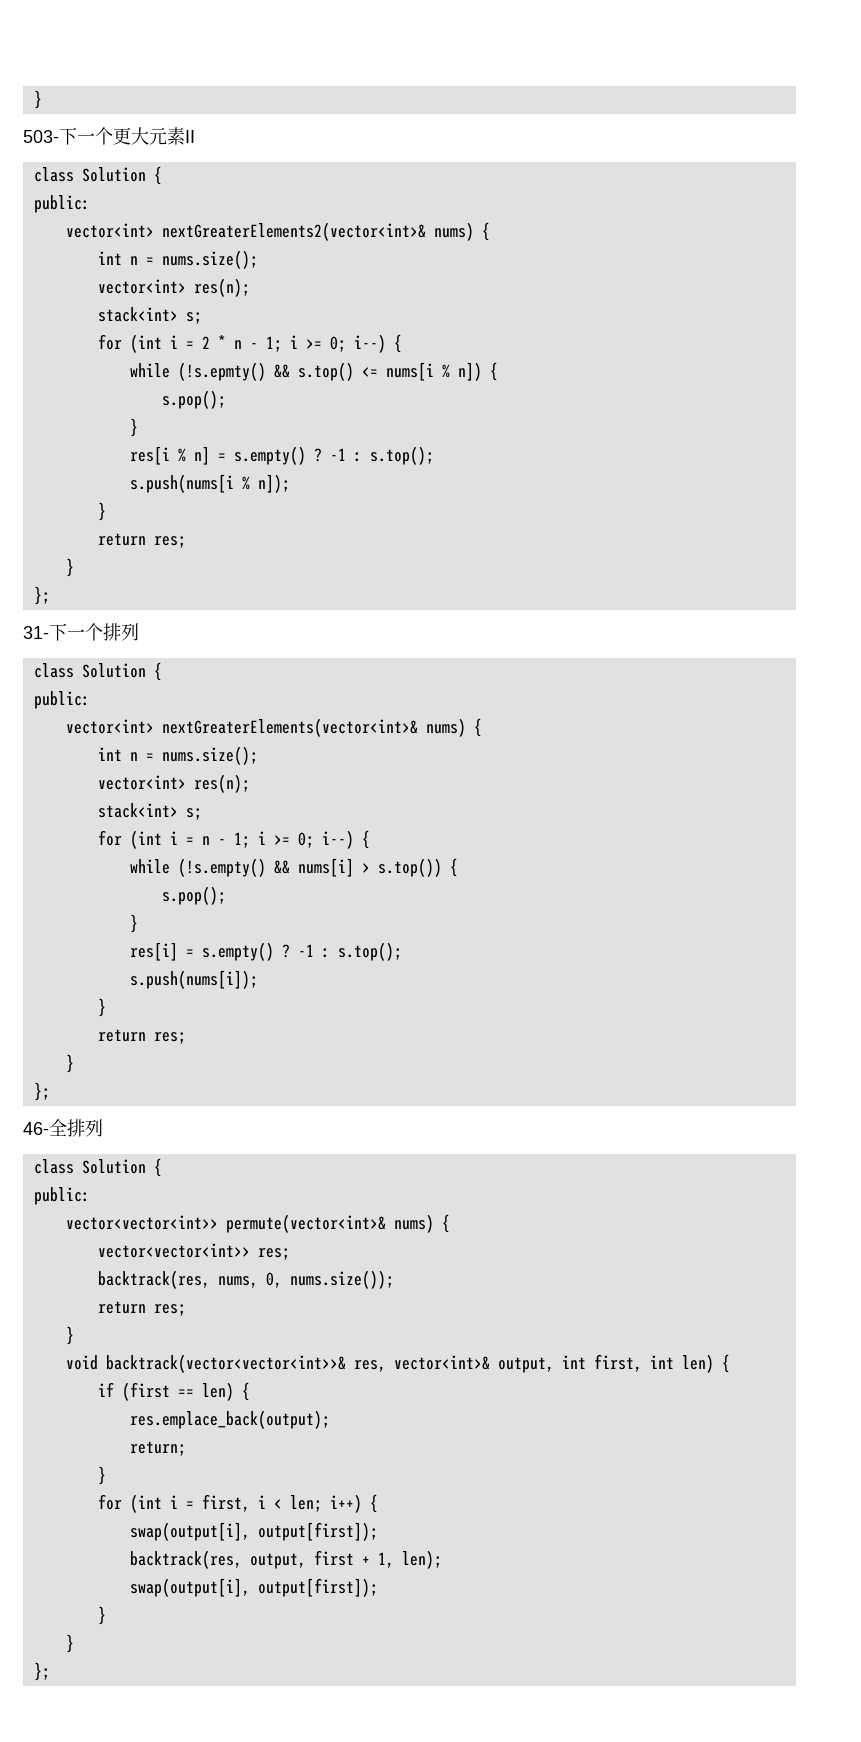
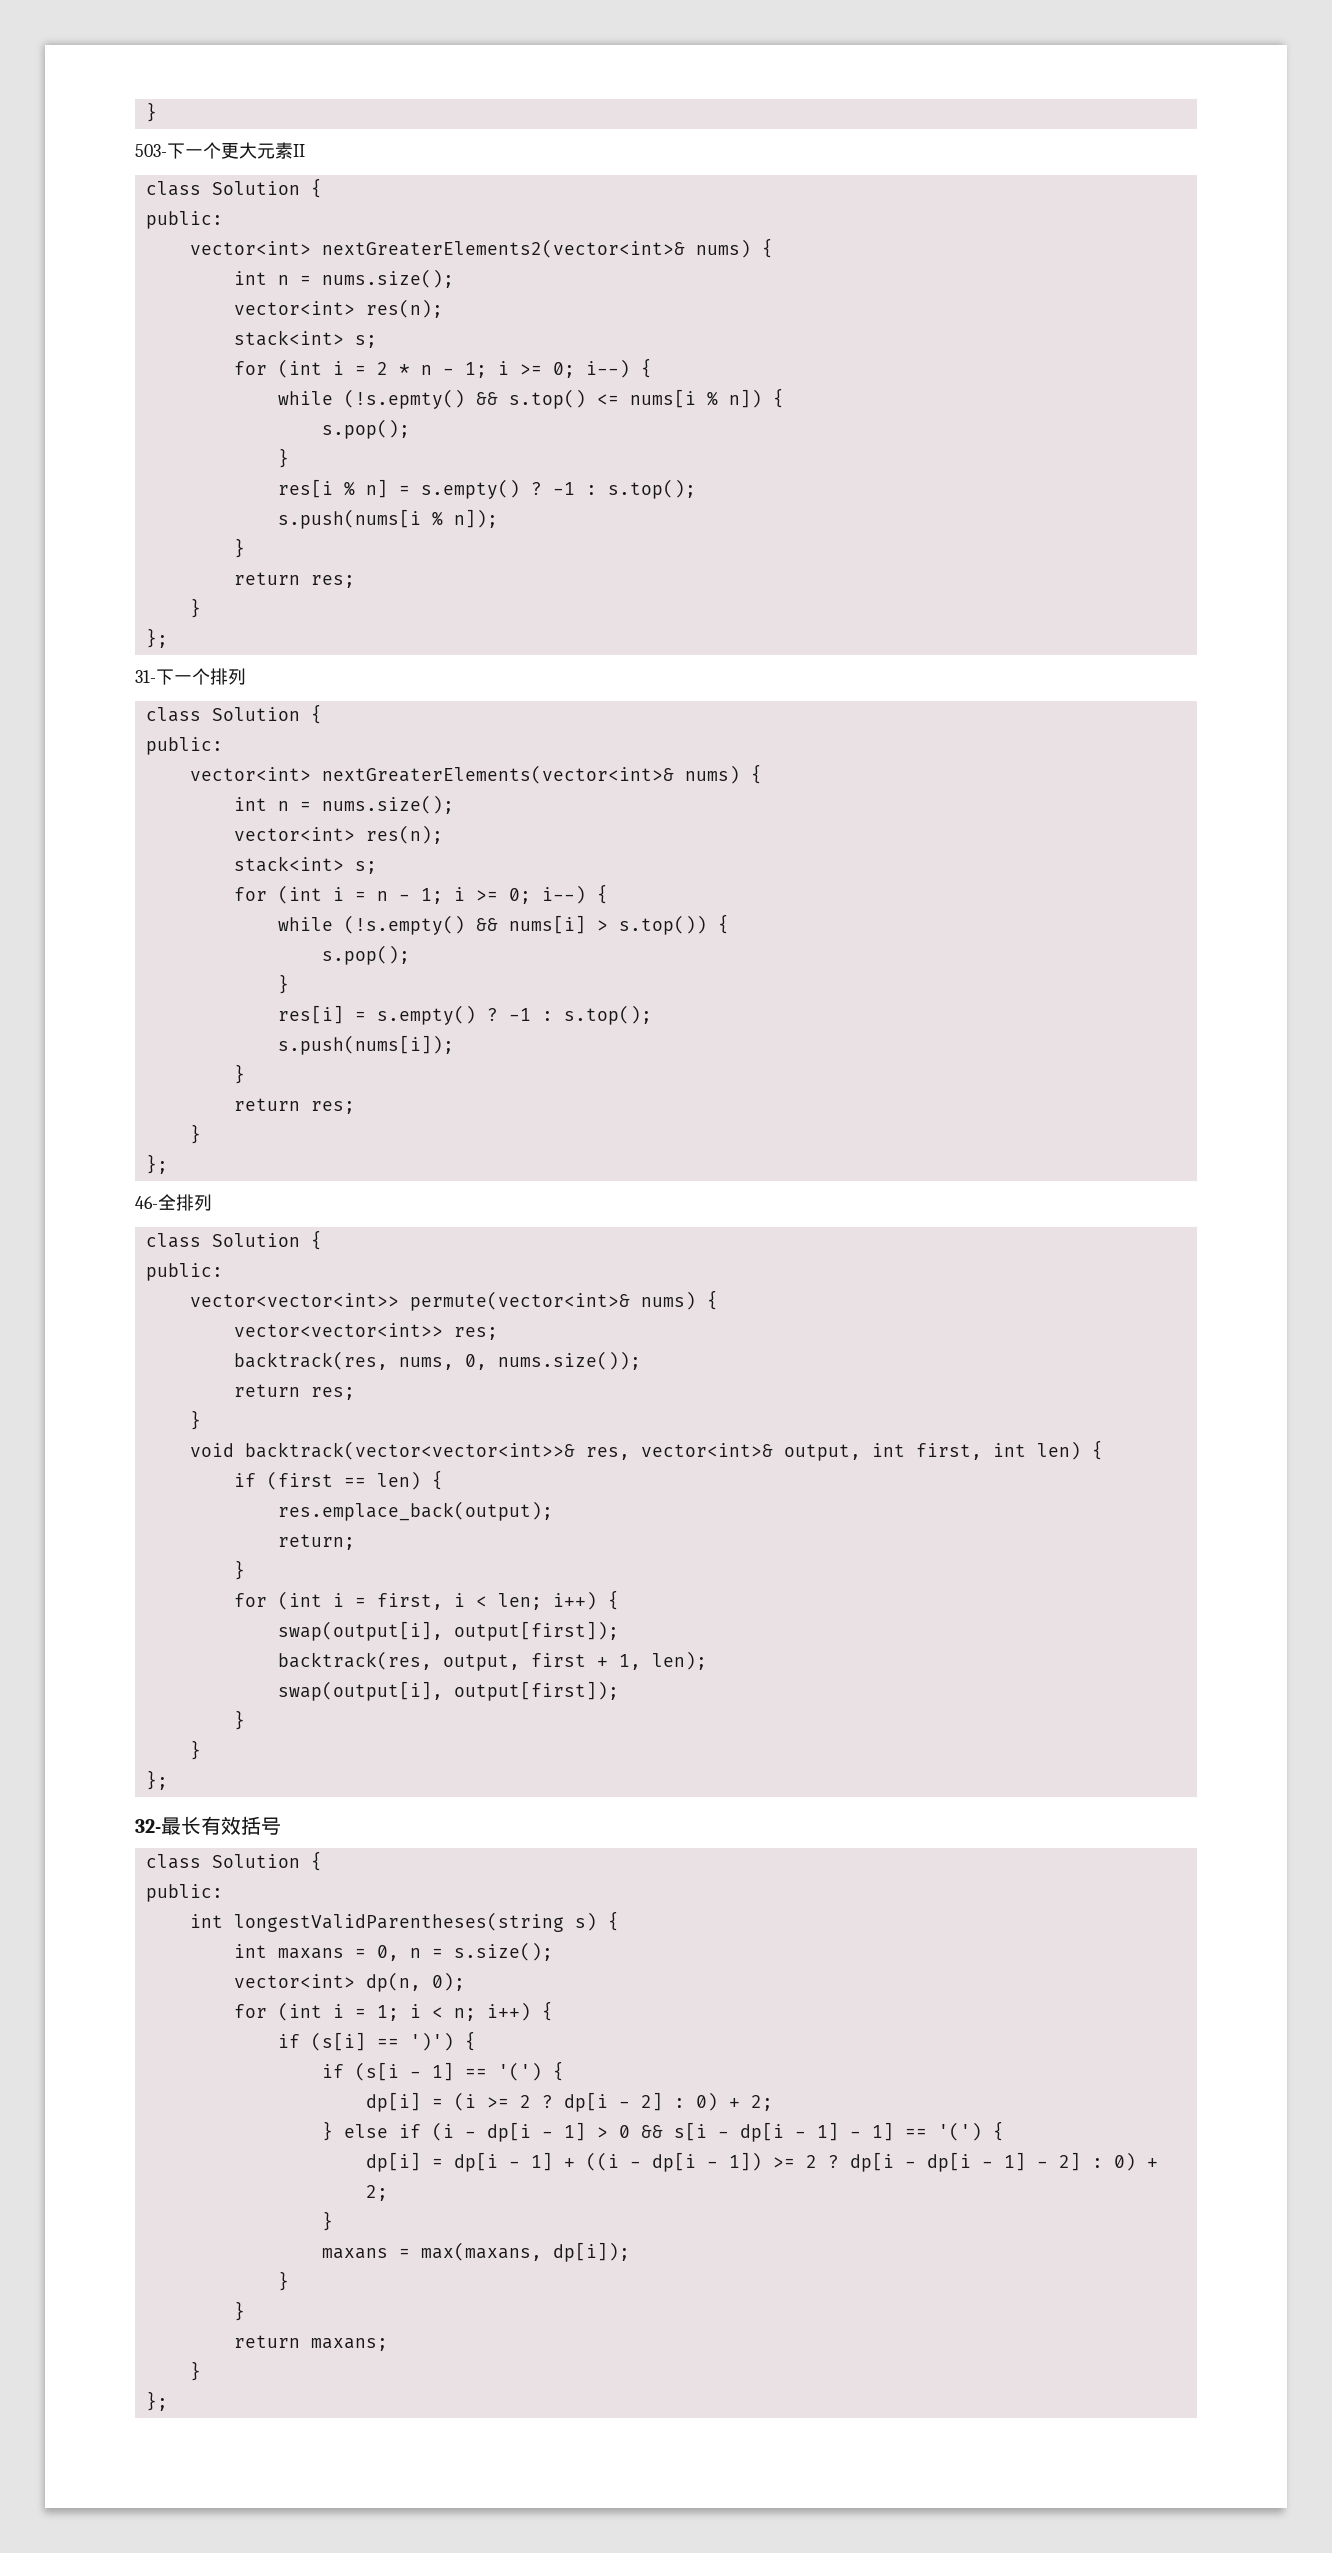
(50, 1671) none -> [135,1816,281,1835] [145,1851,322,1871] [145,1884,223,1902] [189,1911,619,1932] [233,1942,553,1961] [233,1972,465,1992] [233,2001,553,2021] [277,2031,476,2051] [321,2061,564,2081] [365,2092,773,2112] [321,2121,1004,2142] [365,2152,1158,2172] [365,2185,388,2201] [321,2211,333,2231] [321,2242,630,2262] [277,2271,289,2291] [233,2301,245,2321] [233,2335,388,2351] [189,2361,201,2381] [145,2391,168,2411] // 32-最长有效括号 // class Solution { // public: // int longestValidParentheses(string s) { // int maxans = 0, n = s.size(); // vector<int> dp(n, 0); // for (int i = 1; i < n; i++) { // if (s[i] == ')') { // if (s[i - 1] == '(') { // dp[i] = (i >= 2 ? dp[i - 2] : 0) + 2; // } else if (i - dp[i - 1] > 0 && s[i - dp[i - 1] - 1] == '(') { // dp[i] = dp[i - 1] + ((i - dp[i - 1]) >= 2 ? dp[i - dp[i - 1] - 2] : 0) + 2; // } // maxans = max(maxans, dp[i]); // } // } // return maxans; // } // };

